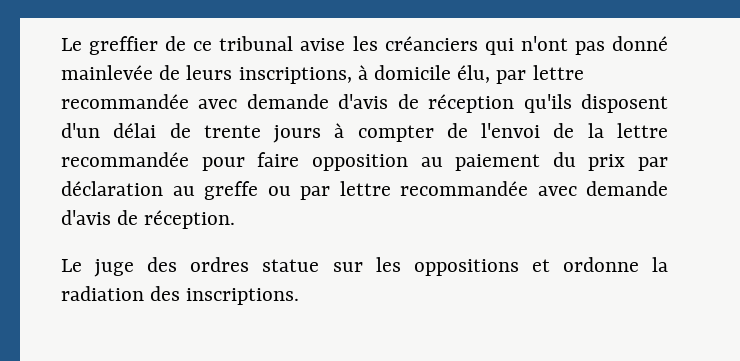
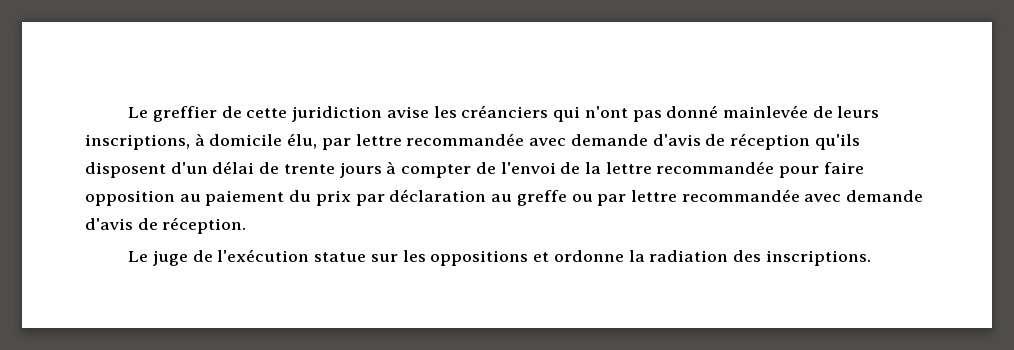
[193,36,294,51] ce tribunal -> [246,106,383,122] cette juridiction
[147,257,250,272] des ordres -> [192,249,310,262] de l'exécution

